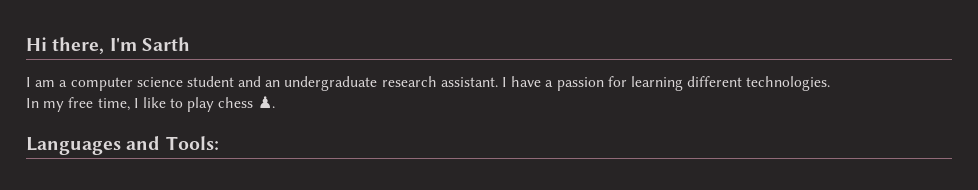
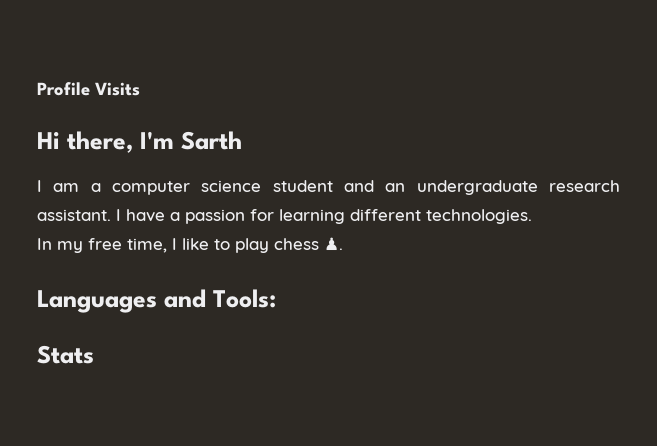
(26, 44) none -> [37,82,140,96] Profile Visits //
(219, 143) none -> [37,345,94,364] // Stats

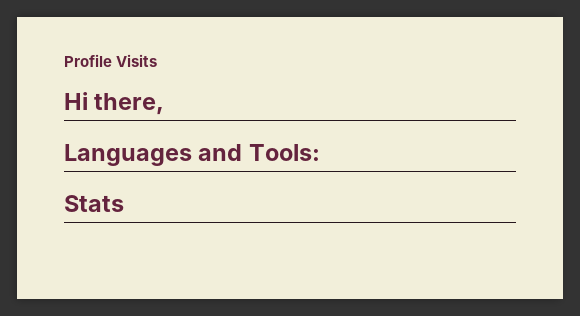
[140,131,242,150] [37,180,620,195] [37,209,532,224] [37,237,343,253] I'm Sarth // I am a computer science student and an undergraduate research assistant. I have a passion for learning different technologies. // In my free time, I like to play chess ♟. -> (165, 104) none

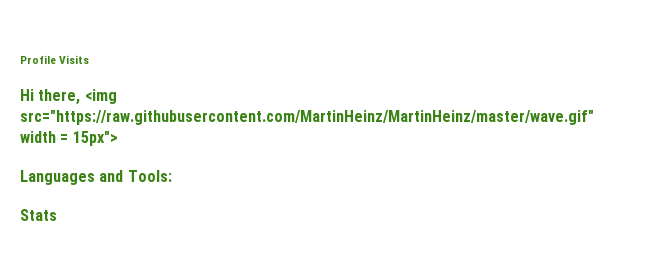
(165, 104) none -> [84,89,117,104] [20,110,594,125] [20,131,118,146] <img src="https://raw.githubusercontent.com/MartinHeinz/MartinHeinz/master/wave.gif" width = 15px">

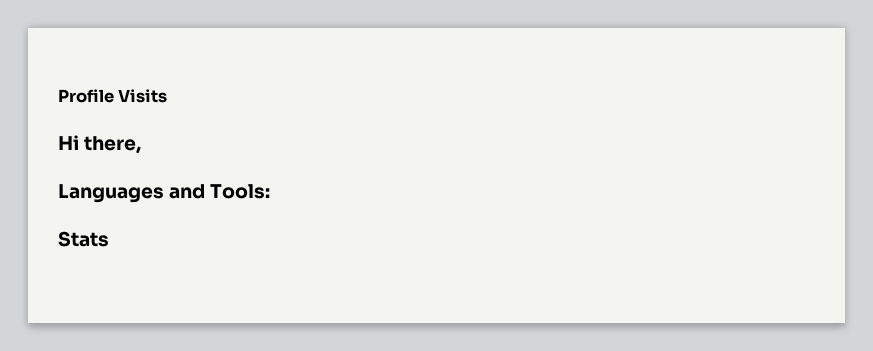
[84,89,117,104] [20,110,594,125] [20,131,118,146] <img src="https://raw.githubusercontent.com/MartinHeinz/MartinHeinz/master/wave.gif" width = 15px"> -> (142, 145) none

